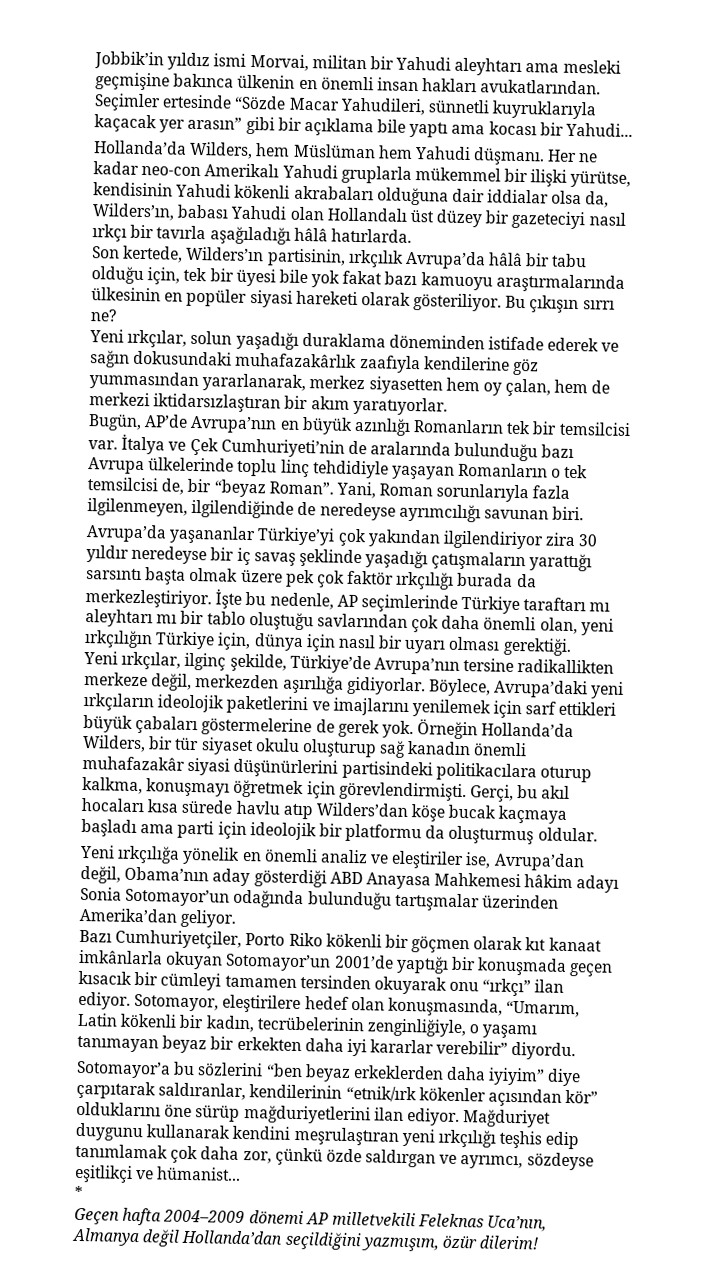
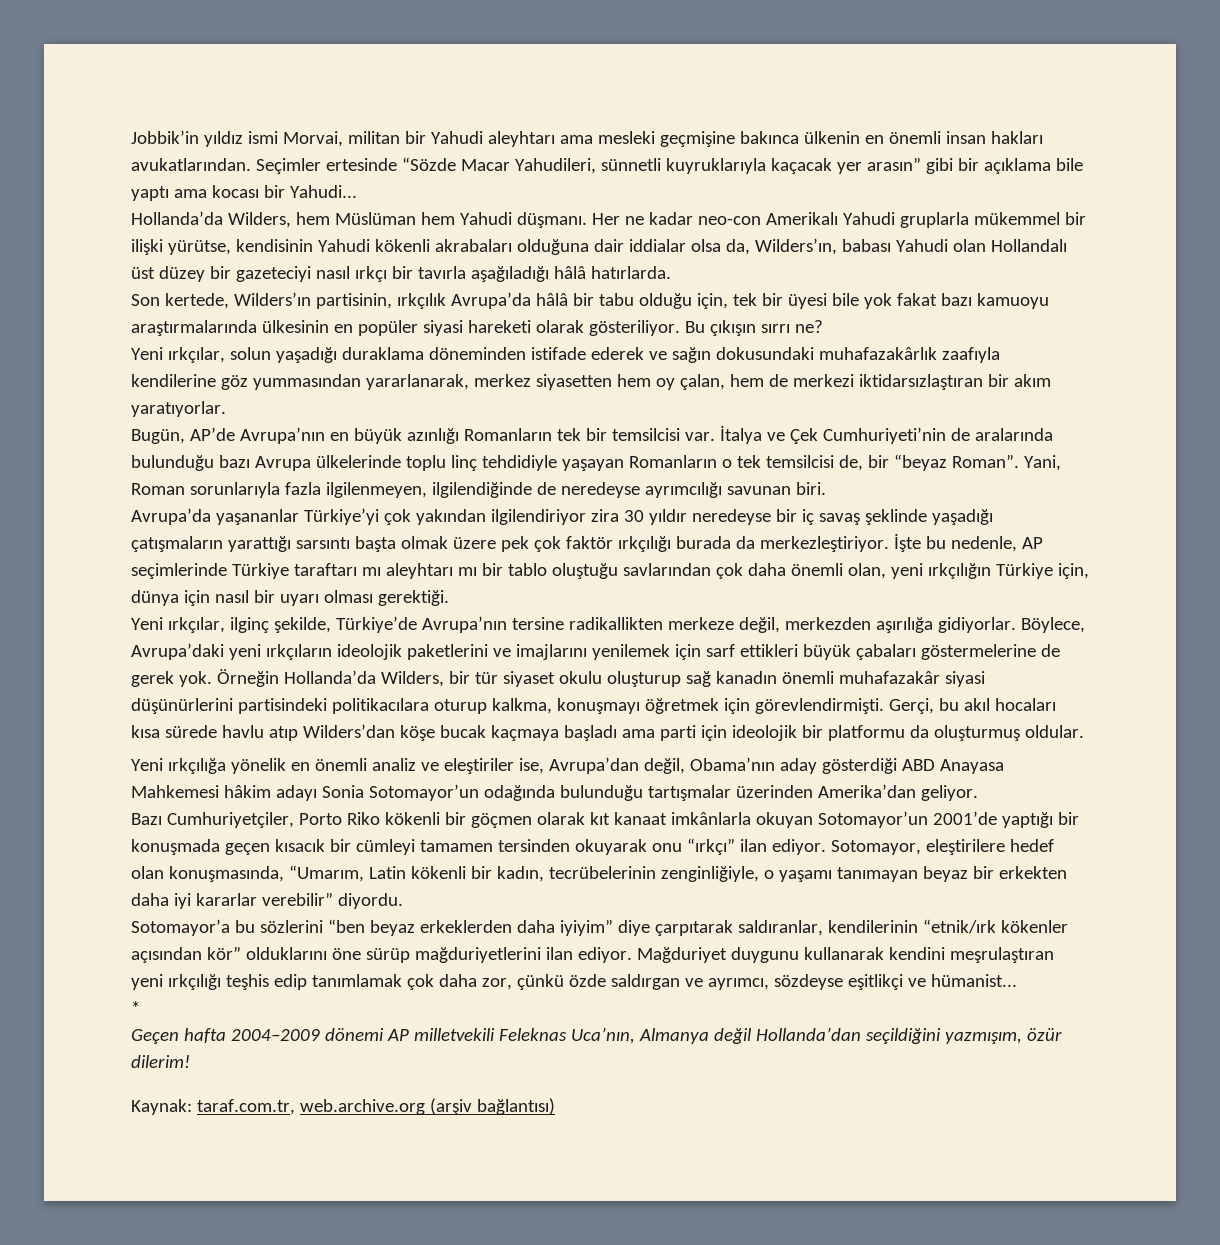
(540, 1242) none -> [131,1098,555,1115] // Kaynak: taraf.com.tr, web.archive.org (arşiv bağlantısı)

